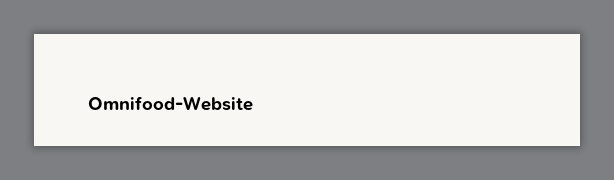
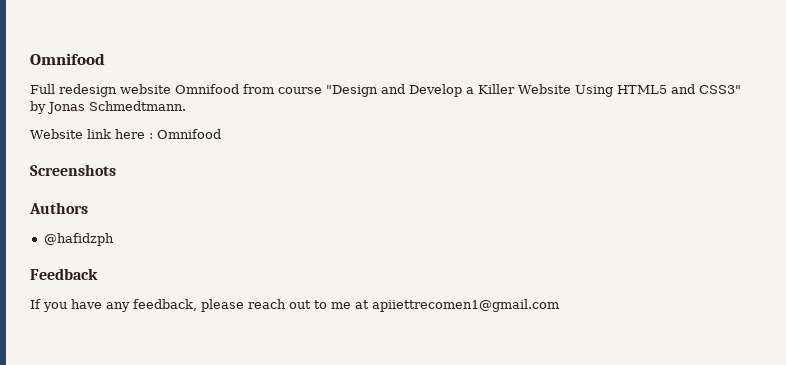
[88,96,253,111] Omnifood-Website -> [30,53,105,65] [30,84,741,97] [30,101,186,114] [30,129,221,139] [30,164,116,176] [29,202,88,214] [43,233,114,246] [30,268,98,280] [30,299,559,312] Omnifood // Full redesign website Omnifood from course "Design and Develop a Killer Website Using HTML5 and CSS3" by Jonas Schmedtmann. // Website link here : Omnifood // Screenshots // Authors // @hafidzph // Feedback // If you have any feedback, please reach out to me at apiiettrecomen1@gmail.com

